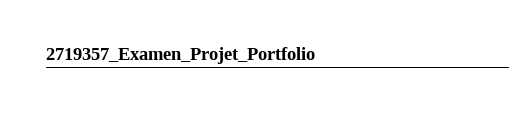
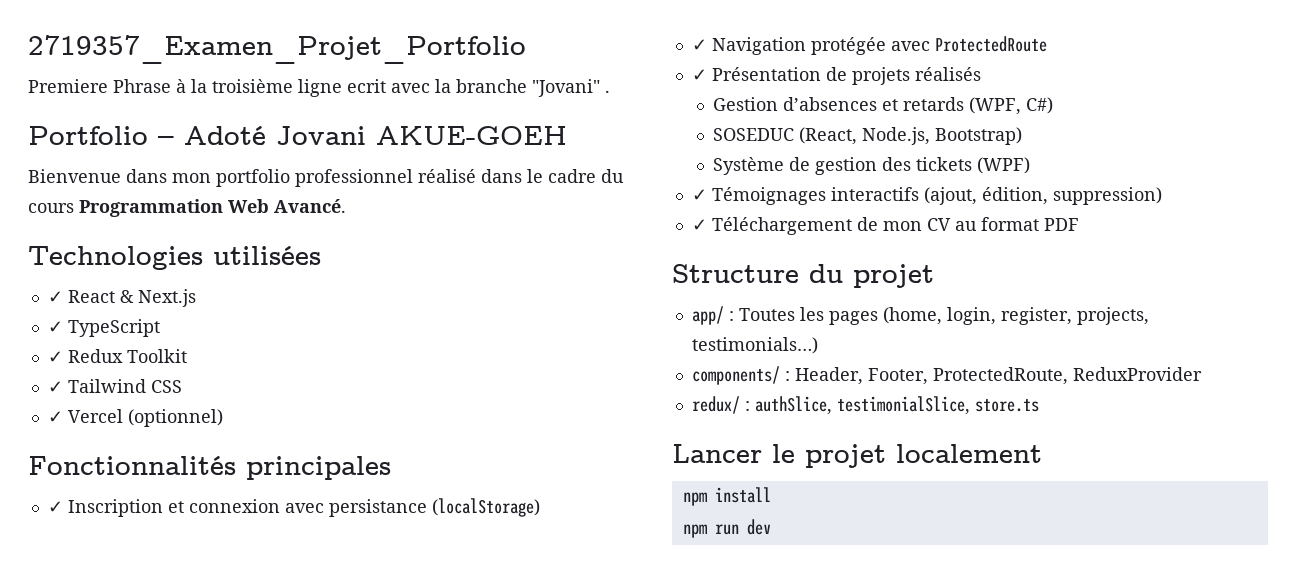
(315, 55) none -> [28,79,610,97] [28,126,567,145] [28,169,624,187] [28,199,346,217] [28,246,321,270] [47,289,196,307] [47,319,160,337] [47,349,187,363] [47,379,182,393] [47,409,223,427] [28,456,391,480] [47,498,540,517] [691,36,1047,55] [691,67,981,85] [712,97,1053,115] [712,127,1022,145] [712,157,1030,175] [691,187,1162,205] [691,217,1079,235] [672,264,934,288] [691,306,1149,325] [691,337,818,354] [691,366,1202,385] [691,396,1039,415] [672,444,1042,468] [682,487,771,506] [682,519,771,538] // Premiere Phrase à la troisième ligne ecrit avec la branche "Jovani" . // Portfolio – Adoté Jovani AKUE-GOEH // Bienvenue dans mon portfolio professionnel réalisé dans le cadre du cours Programmation Web Avancé. // Technologies utilisées // ✓ React & Next.js // ✓ TypeScript // ✓ Redux Toolkit // ✓ Tailwind CSS // ✓ Vercel (optionnel) // Fonctionnalités principales // ✓ Inscription et connexion avec persistance (localStorage) // ✓ Navigation protégée avec ProtectedRoute // ✓ Présentation de projets réalisés // Gestion d’absences et retards (WPF, C#) // SOSEDUC (React, Node.js, Bootstrap) // Système de gestion des tickets (WPF) // ✓ Témoignages interactifs (ajout, édition, suppression) // ✓ Téléchargement de mon CV au format PDF // Structure du projet // app/ : Toutes les pages (home, login, register, projects, testimonials…) // components/ : Header, Footer, ProtectedRoute, ReduxProvider // redux/ : authSlice, testimonialSlice, store.ts // Lancer le projet localement // npm install // npm run dev

